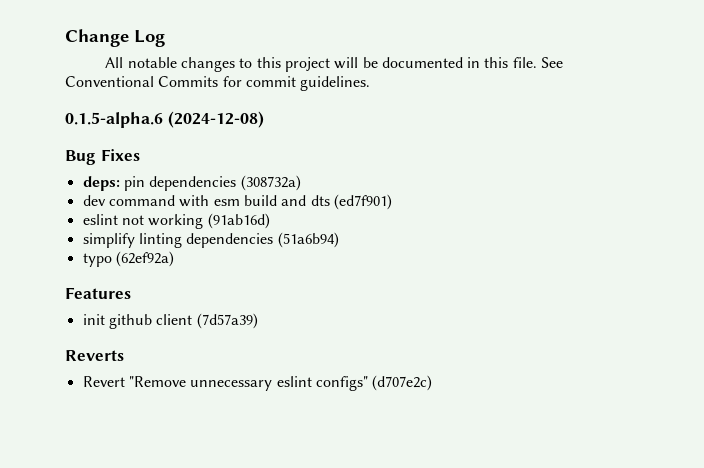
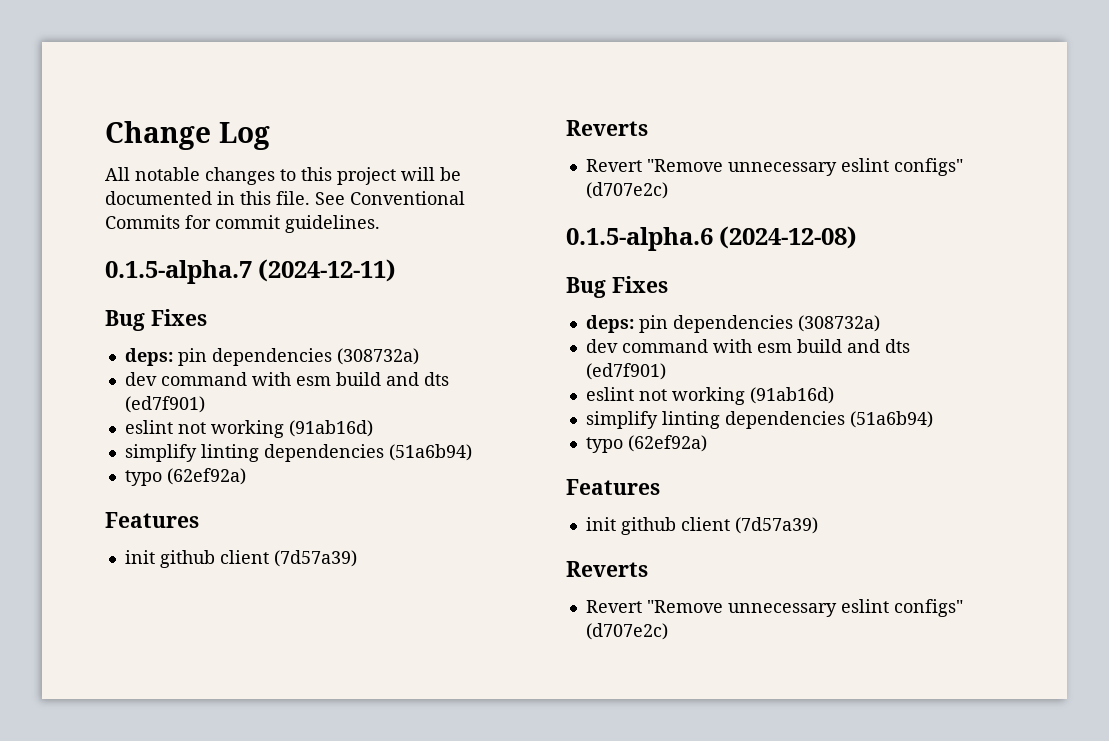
(371, 83) none -> [105,259,397,284] [105,309,207,331] [124,348,419,366] [124,372,449,386] [124,396,205,413] [124,420,373,438] [124,444,472,462] [124,468,246,486] [105,512,199,528] [124,550,357,568] [566,120,648,136] [585,158,963,176] [585,182,668,199] // 0.1.5-alpha.7 (2024-12-11) // Bug Fixes // deps: pin dependencies (308732a) // dev command with esm build and dts (ed7f901) // eslint not working (91ab16d) // simplify linting dependencies (51a6b94) // typo (62ef92a) // Features // init github client (7d57a39) // Reverts // Revert "Remove unnecessary eslint configs" (d707e2c)

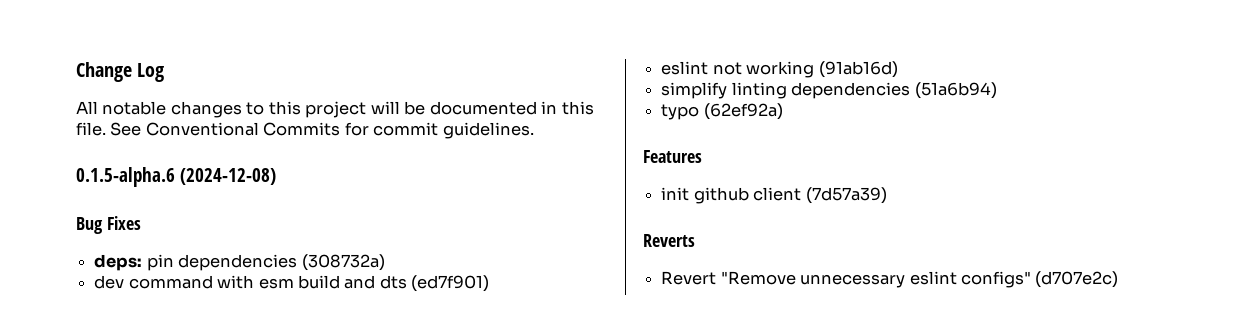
[105,259,397,284] [105,309,207,331] [124,348,419,366] [124,372,449,386] [124,396,205,413] [124,420,373,438] [124,444,472,462] [124,468,246,486] [105,512,199,528] [124,550,357,568] [566,120,648,136] [585,158,963,176] [585,182,668,199] // 0.1.5-alpha.7 (2024-12-11) // Bug Fixes // deps: pin dependencies (308732a) // dev command with esm build and dts (ed7f901) // eslint not working (91ab16d) // simplify linting dependencies (51a6b94) // typo (62ef92a) // Features // init github client (7d57a39) // Reverts // Revert "Remove unnecessary eslint configs" (d707e2c) -> (534, 130) none

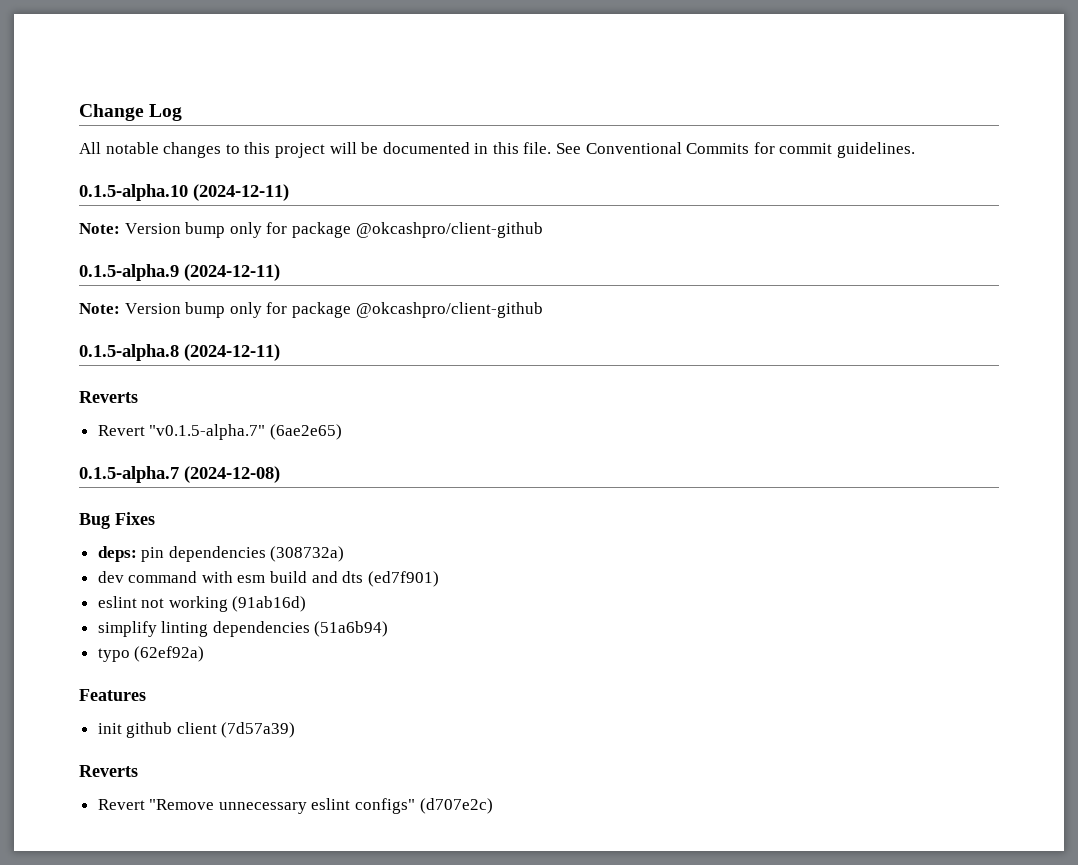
[76,167,175,187] 0.1.5-alpha.6 -> [79,184,289,201] [79,222,543,238] [79,264,280,281] [79,302,543,318] [79,344,280,361] [79,391,138,403] [97,424,342,440] [79,466,179,483] 0.1.5-alpha.10 (2024-12-11) // Note: Version bump only for package @okcashpro/client-github // 0.1.5-alpha.9 (2024-12-11) // Note: Version bump only for package @okcashpro/client-github // 0.1.5-alpha.8 (2024-12-11) // Reverts // Revert "v0.1.5-alpha.7" (6ae2e65) // 0.1.5-alpha.7

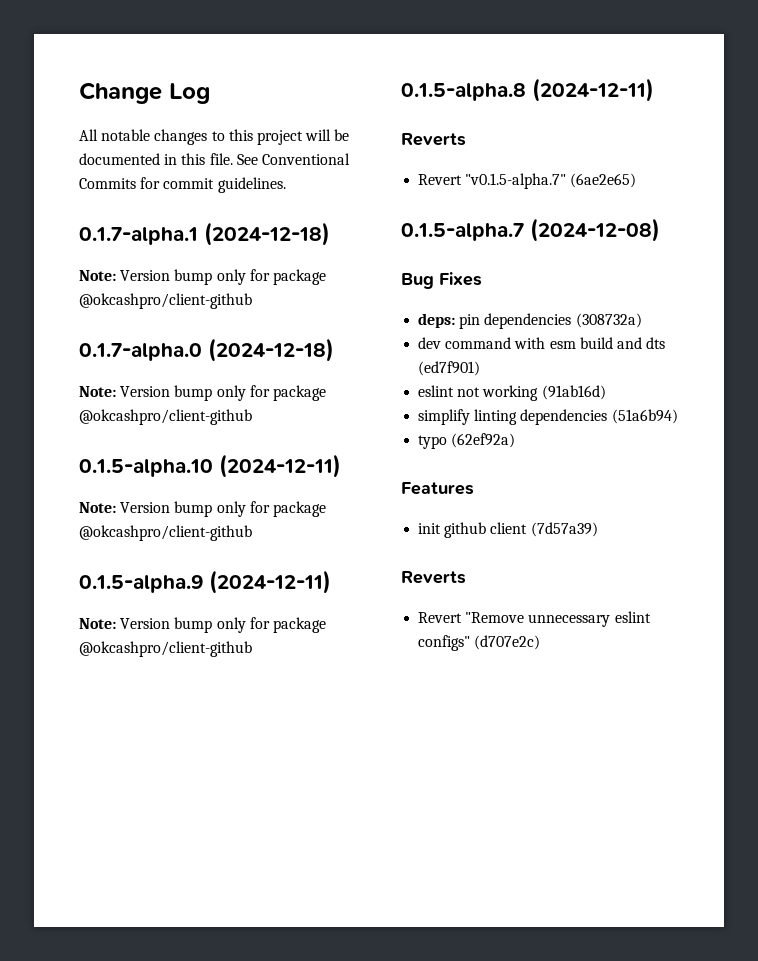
(916, 150) none -> [79,222,330,246] [79,269,326,285] [79,293,252,309] [79,338,334,362] [79,385,326,401] [79,409,252,425] // 0.1.7-alpha.1 (2024-12-18) // Note: Version bump only for package @okcashpro/client-github // 0.1.7-alpha.0 (2024-12-18) // Note: Version bump only for package @okcashpro/client-github

